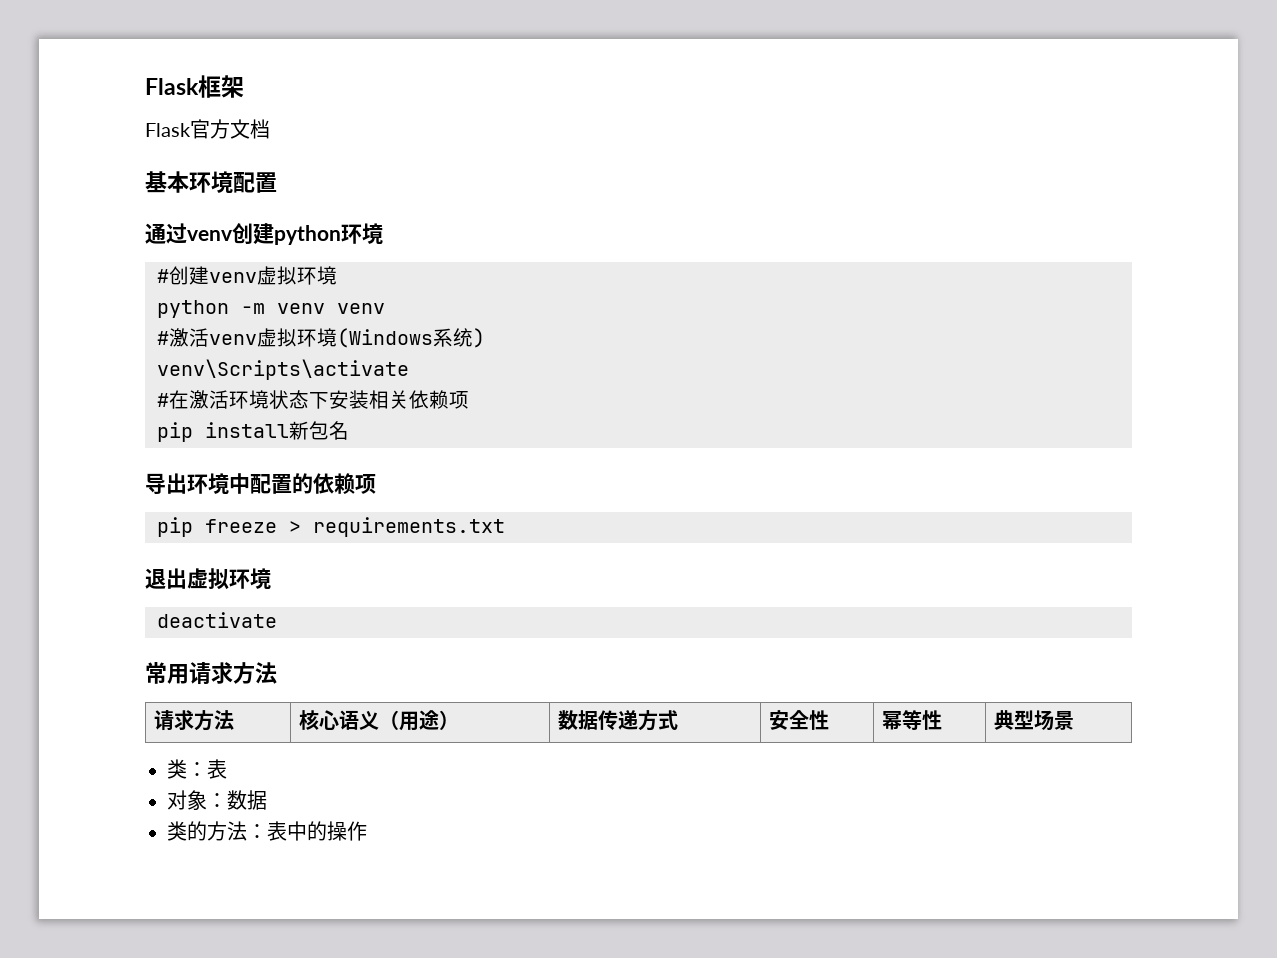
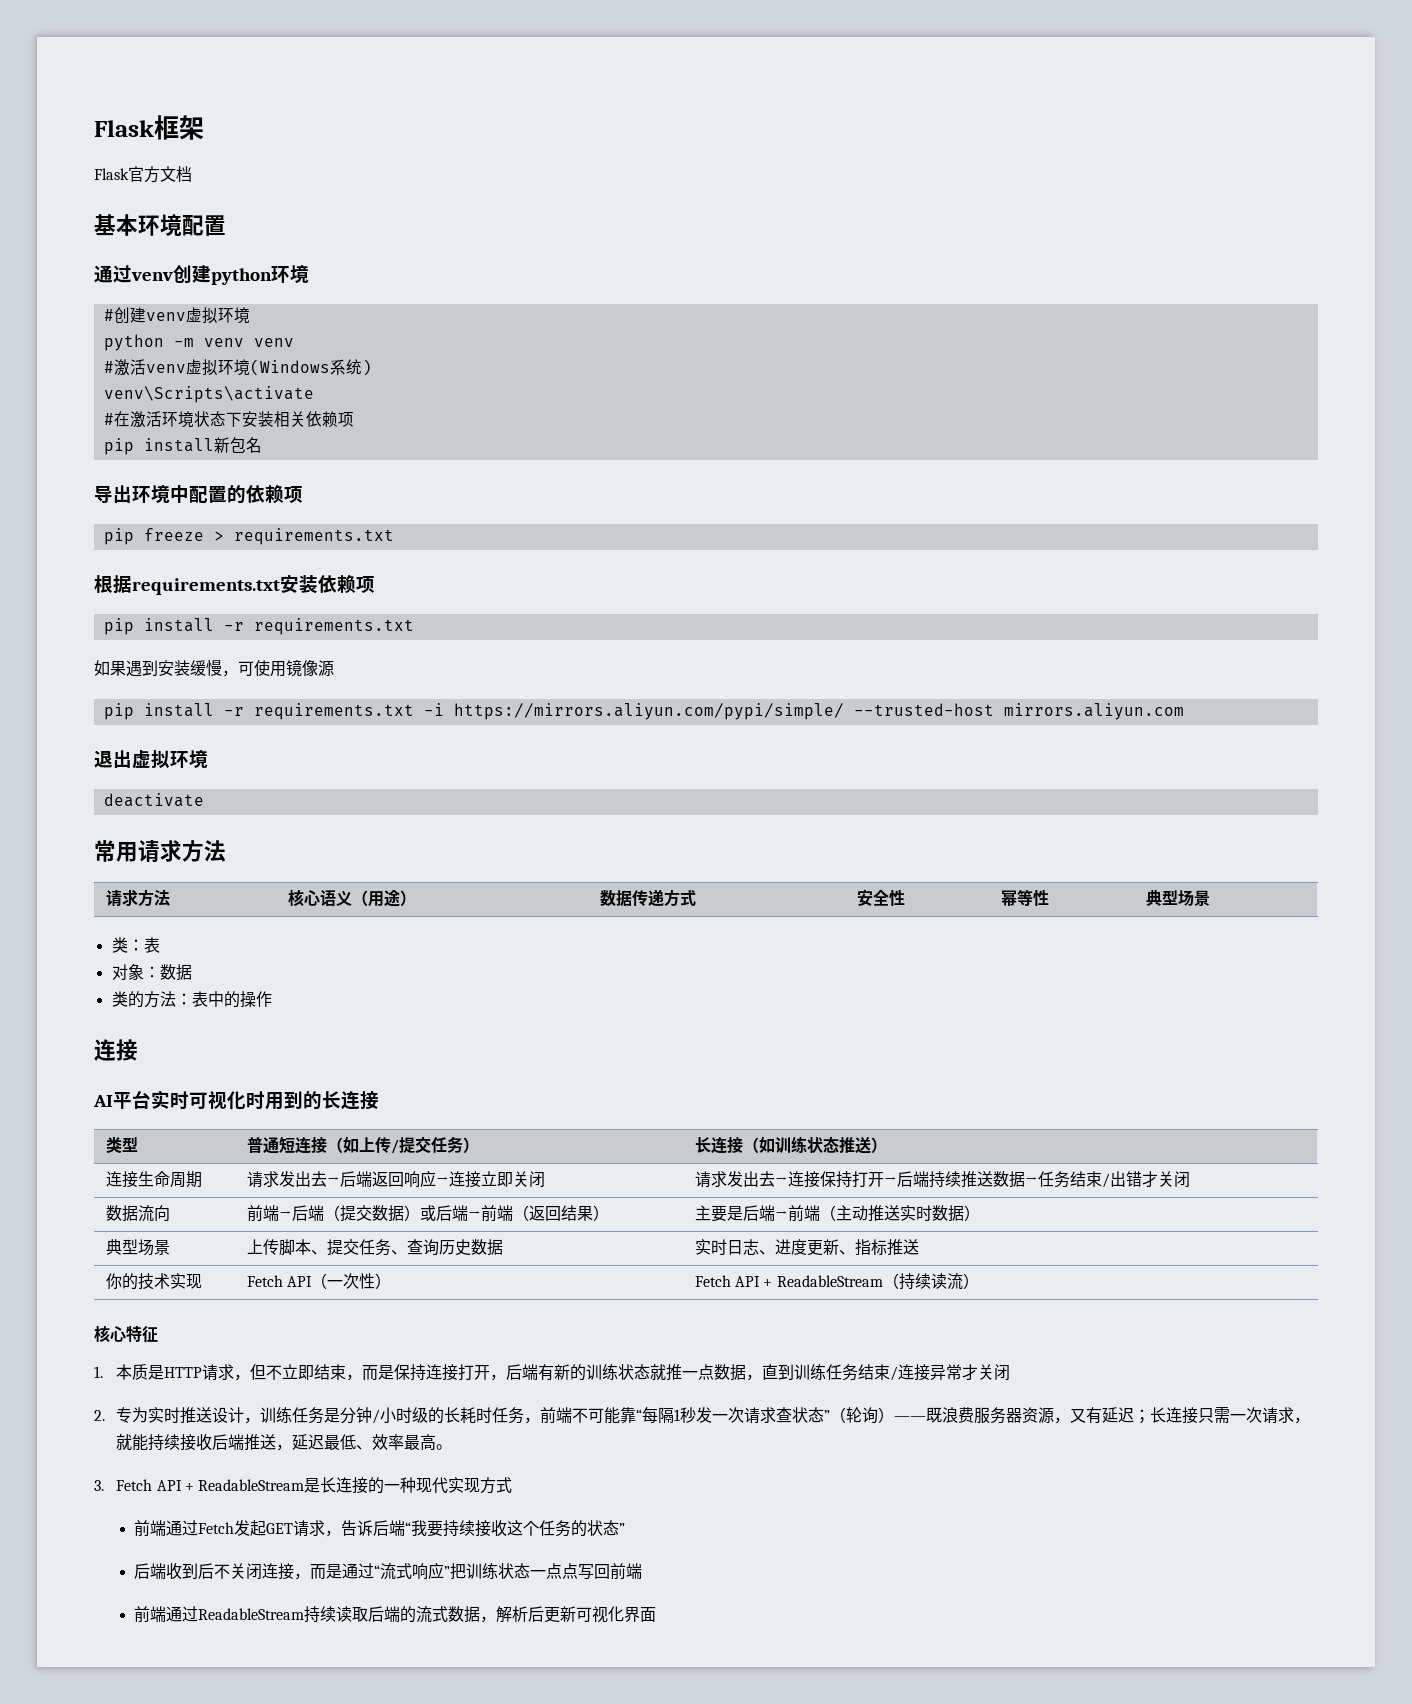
(505, 527) none -> [94,575,375,595] [103,618,414,635] [94,659,334,677] [103,703,1184,720] // 根据requirements.txt安装依赖项 // pip install -r requirements.txt // 如果遇到安装缓慢，可使用镜像源 // pip install -r requirements.txt -i https://mirrors.aliyun.com/pypi/simple/ --trusted-host mirrors.aliyun.com
(367, 831) none -> [94,1039,138,1061] [93,1090,379,1110] [105,1137,138,1153] [246,1136,479,1154] [694,1136,887,1154] [105,1171,202,1188] [246,1170,545,1188] [694,1171,1190,1188] [105,1205,170,1222] [246,1205,609,1222] [694,1205,980,1222] [105,1239,170,1256] [246,1239,503,1256] [694,1239,919,1256] [105,1273,202,1290] [246,1273,392,1289] [694,1273,979,1290] [94,1325,158,1343] [94,1364,1011,1381] [94,1407,1311,1424] [116,1434,453,1451] [94,1477,513,1494] [133,1520,625,1537] [133,1562,642,1580] [133,1606,656,1623] // 连接 // AI平台实时可视化时用到的长连接 // 类型 | 普通短连接（如上传/提交任务） | 长连接（如训练状态推送） // 连接生命周期 | 请求发出去→后端返回响应→连接立即关闭 | 请求发出去→连接保持打开→后端持续推送数据→任务结束/出错才关闭 // 数据流向 | 前端→后端（提交数据）或后端→前端（返回结果） | 主要是后端→前端（主动推送实时数据） // 典型场景 | 上传脚本、提交任务、查询历史数据 | 实时日志、进度更新、指标推送 // 你的技术实现 | Fetch API（一次性） | Fetch API + ReadableStream（持续读流） // 核心特征 // 1.本质是HTTP请求，但不立即结束，而是保持连接打开，后端有新的训练状态就推一点数据，直到训练任务结束/连接异常才关闭 // 2.专为实时推送设计，训练任务是分钟/小时级的长耗时任务，前端不可能靠“每隔1秒发一次请求查状态”（轮询）——既浪费服务器资源，又有延迟；长连接只需一次请求，就能持续接收后端推送，延迟最低、效率最高。 // 3. Fetch API + ReadableStream是长连接的一种现代实现方式 // 前端通过Fetch发起GET请求，告诉后端“我要持续接收这个任务的状态” // 后端收到后不关闭连接，而是通过“流式响应”把训练状态一点点写回前端 // 前端通过ReadableStream持续读取后端的流式数据，解析后更新可视化界面

